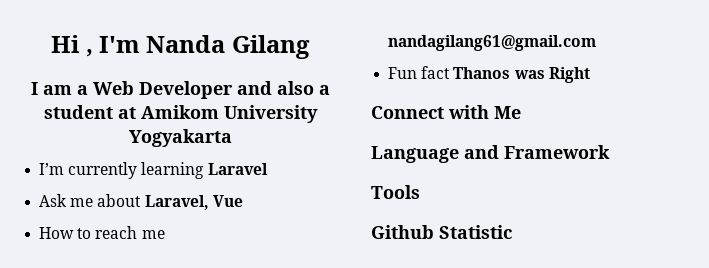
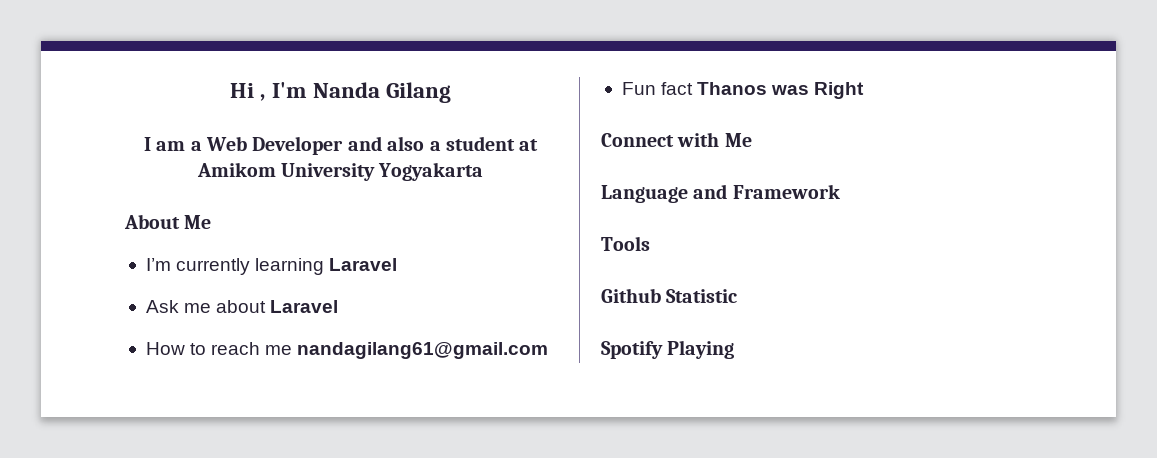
(232, 138) none -> [124,214,212,229] // About Me
[144,195,243,210] Laravel, Vue -> [270,300,339,313] Laravel
(512, 232) none -> [601,340,735,359] // Spotify Playing

